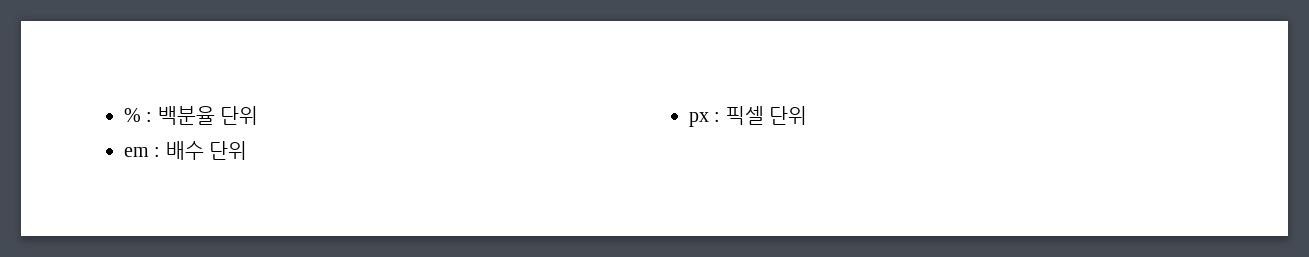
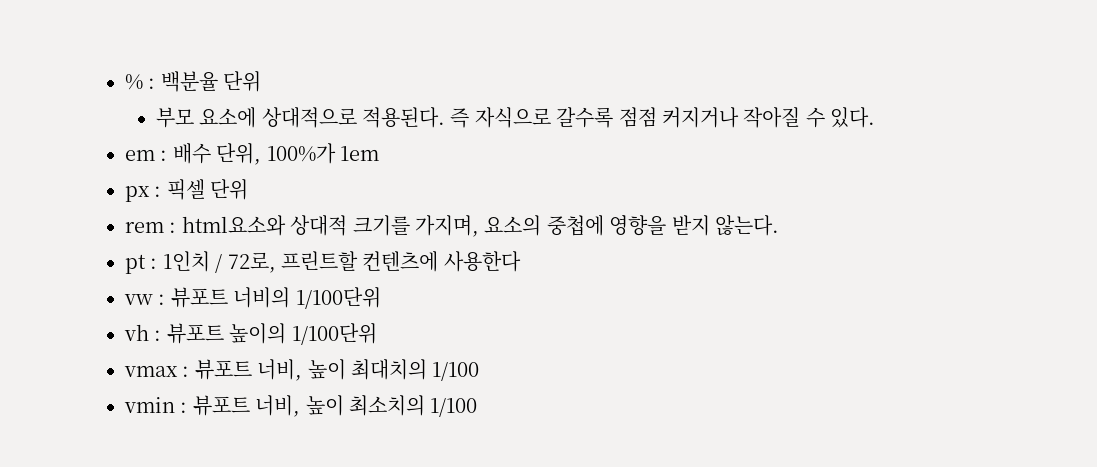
(259, 115) none -> [155,107,876,128] // 부모 요소에 상대적으로 적용된다. 즉 자식으로 갈수록 점점 커지거나 작아질 수 있다.
[209,141,248,160] 단위 -> [216,143,379,165] 단위, 100%가 1em
(808, 115) none -> [125,215,779,237] [125,251,521,274] [124,287,381,309] [124,323,377,345] [124,359,480,381] [124,395,478,417] // rem : html요소와 상대적 크기를 가지며, 요소의 중첩에 영향을 받지 않는다. // pt : 1인치 / 72로, 프린트할 컨텐츠에 사용한다 // vw : 뷰포트 너비의 1/100단위 // vh : 뷰포트 높이의 1/100단위 // vmax : 뷰포트 너비, 높이 최대치의 1/100 // vmin : 뷰포트 너비, 높이 최소치의 1/100

